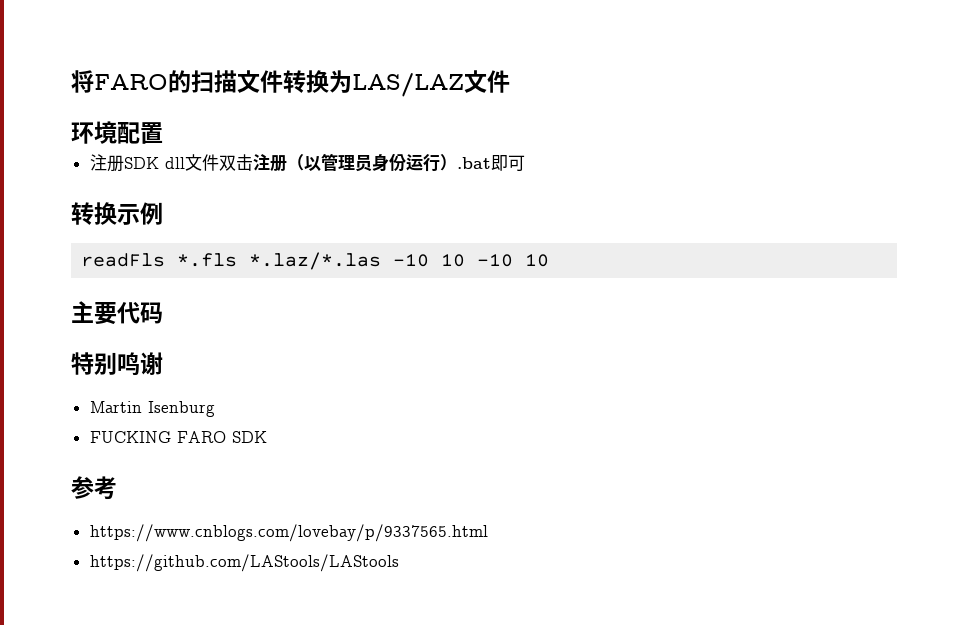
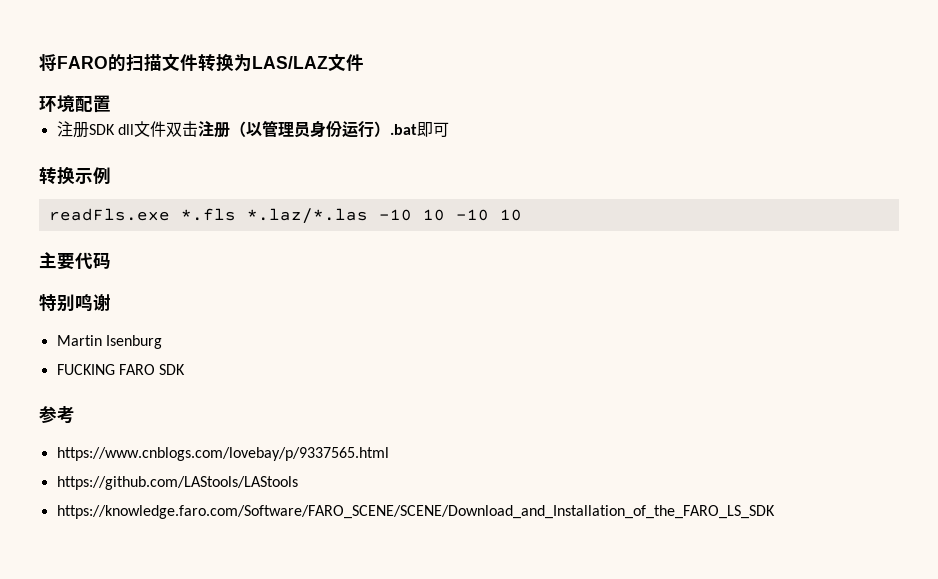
[81,253,166,267] readFls -> [48,208,170,221] readFls.exe
(399, 563) none -> [56,505,775,519] // https://knowledge.faro.com/Software/FARO_SCENE/SCENE/Download_and_Installation_of_the_FARO_LS_SDK

